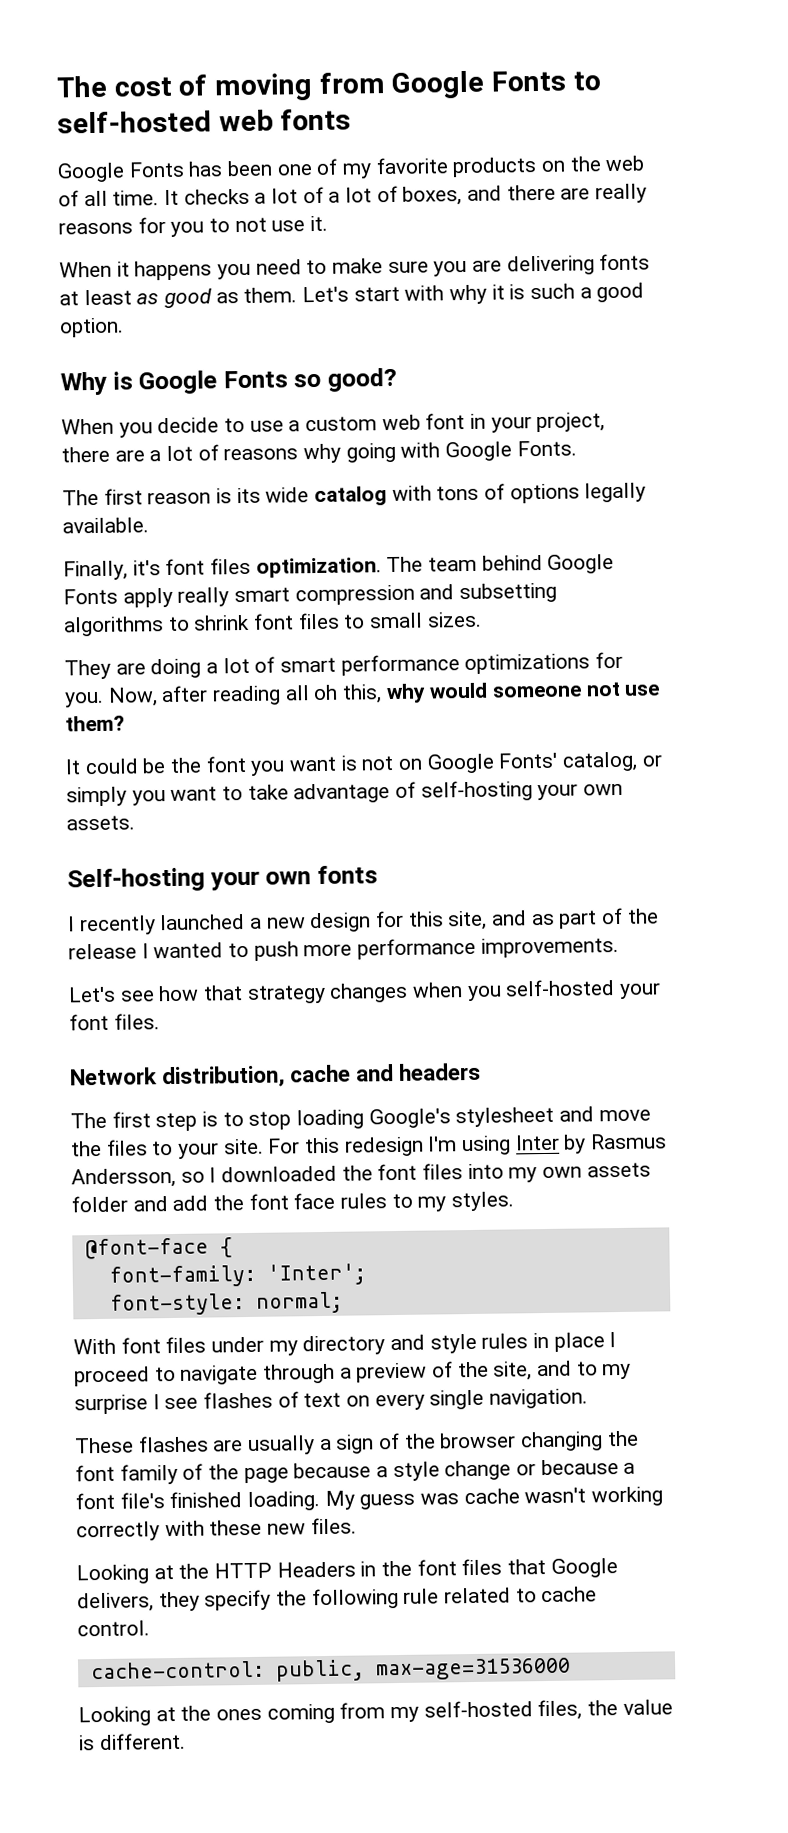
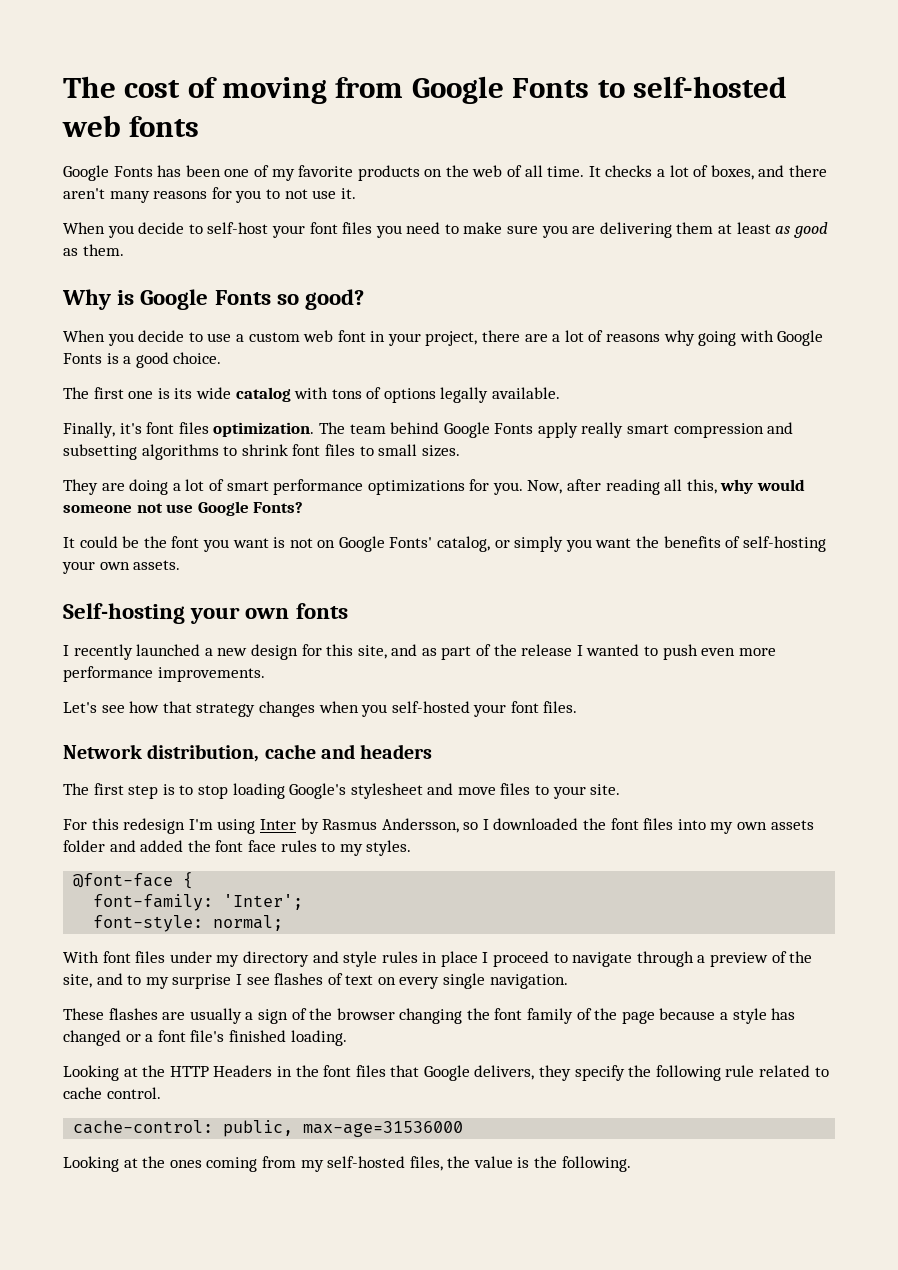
[328,185,398,203] a lot of -> (709, 171) none
[560,183,648,204] are really -> [63,188,150,203] aren't many
[116,260,213,281] it happens -> [107,222,373,238] you decide to self-host your font files
[599,253,651,271] fonts -> [676,222,714,234] them
[302,282,645,305] [59,317,124,338] Let's start with why it is such a good option. -> (124, 250) none
[516,440,577,457] [62,488,212,506] Fonts. // The first reason -> [63,352,222,368] [63,387,154,399] Fonts is a good choice. // The first one
[313,684,339,701] oh -> (683, 485) none
[65,715,125,732] them? -> [197,501,304,516] Google Fonts?
[222,783,391,804] to take advantage -> [636,536,721,548] the benefits
(299, 951) none -> [701,648,736,656] even
[70,1140,102,1157] the -> (496, 791) none
(264, 1146) none -> (621, 789) //
[172,1195,209,1211] add -> [140,840,184,852] added
[444,1459,619,1481] change or because -> [771,1008,796,1020] [63,1030,141,1046] has changed or
[324,1486,664,1510] [76,1517,357,1542] My guess was cache wasn't working correctly with these new files. -> (347, 1038) none
[98,1732,186,1751] different. -> [534,1156,631,1172] the following.

